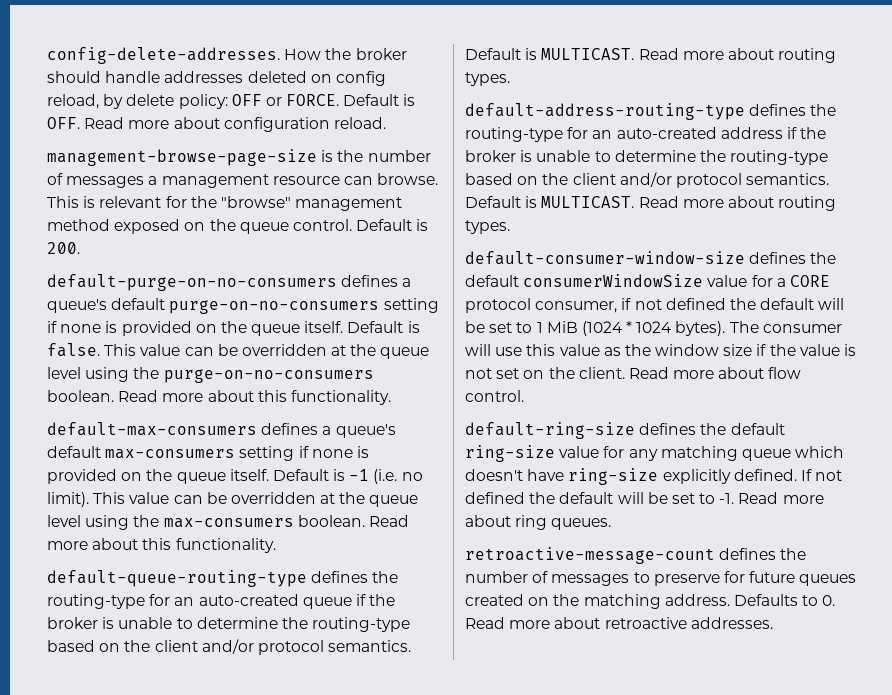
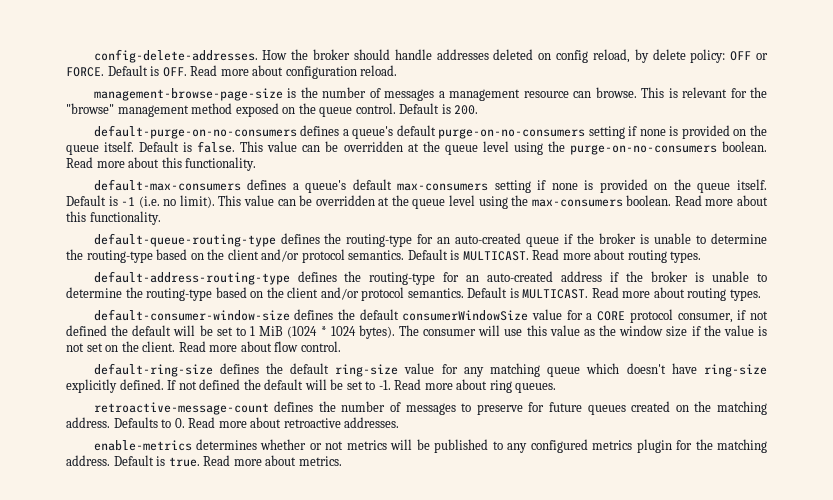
(773, 623) none -> [93,439,767,453] [66,455,342,467] // enable-metrics determines whether or not metrics will be published to any configured metrics plugin for the matching address. Default is true. Read more about metrics.

